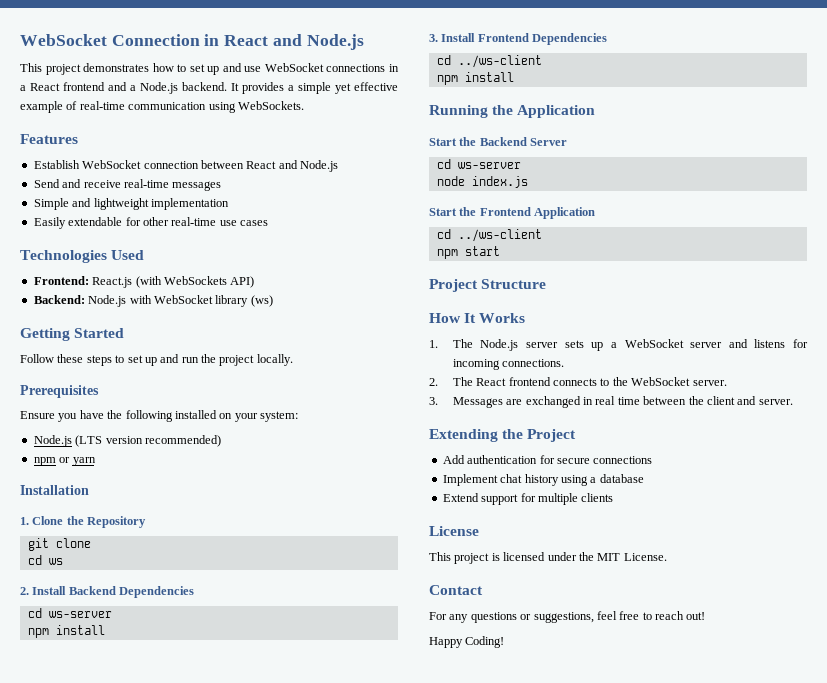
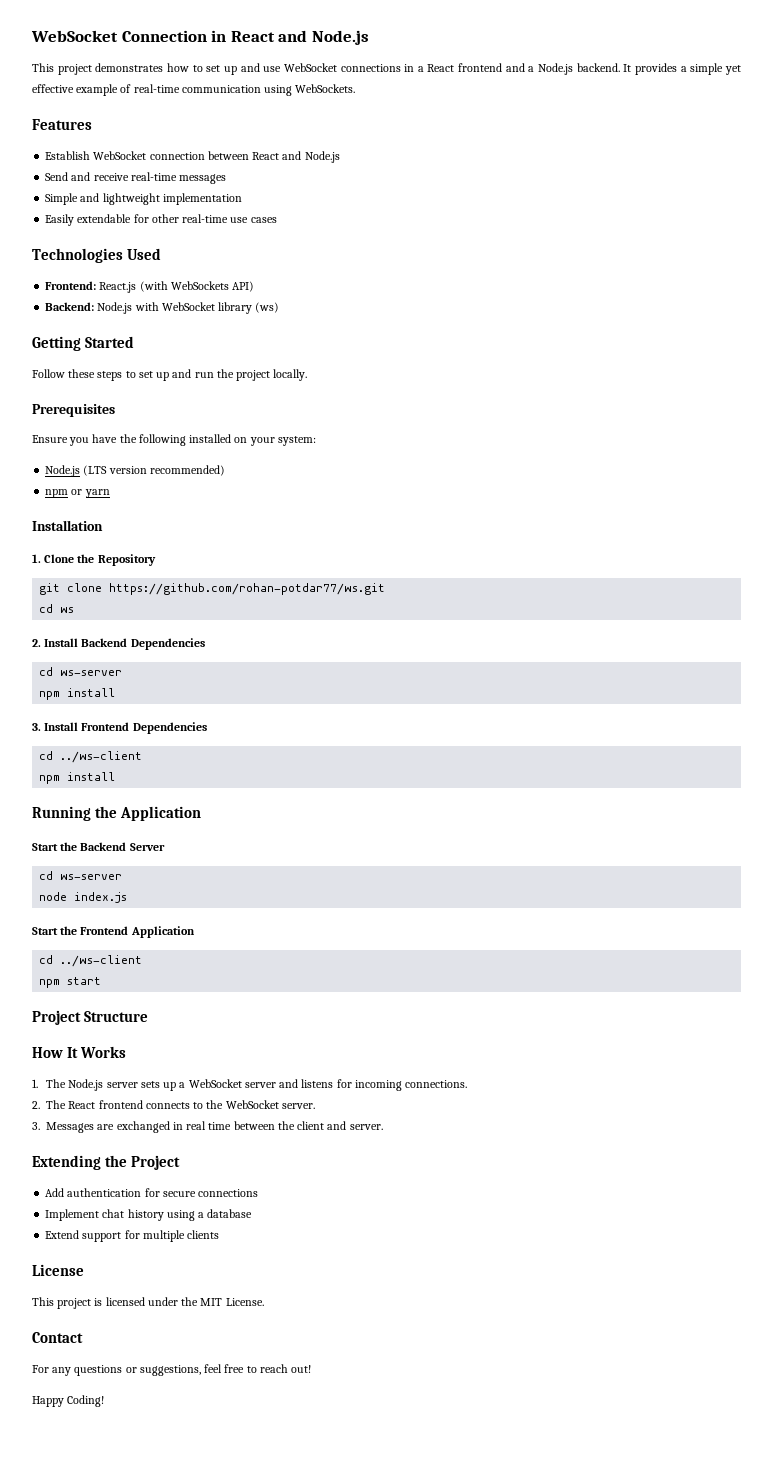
(91, 543) none -> [109,583,386,595] https://github.com/rohan-potdar77/ws.git

